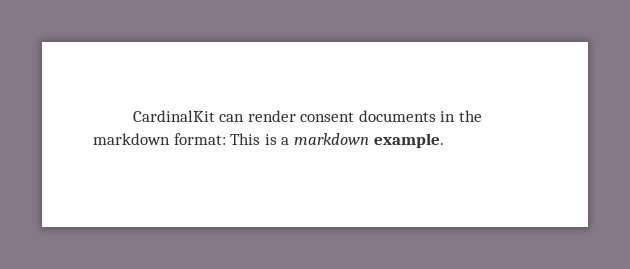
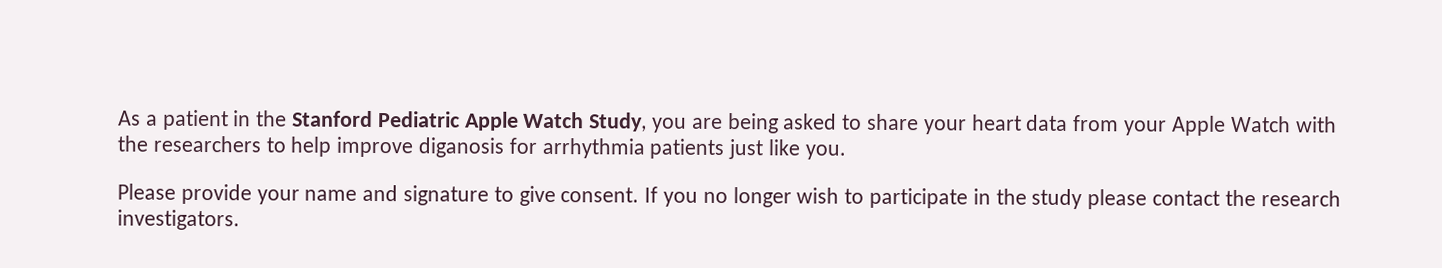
[132,110,483,122] [93,133,444,148] CardinalKit can render consent documents in the markdown format: This is a markdown example. -> [118,109,1337,136] [117,135,846,160] [117,183,1341,210] [117,209,240,231] As a patient in the Stanford Pediatric Apple Watch Study, you are being asked to share your heart data from your Apple Watch with the researchers to help improve diganosis for arrhythmia patients just like you. // Please provide your name and signature to give consent. If you no longer wish to participate in the study please contact the research investigators.

